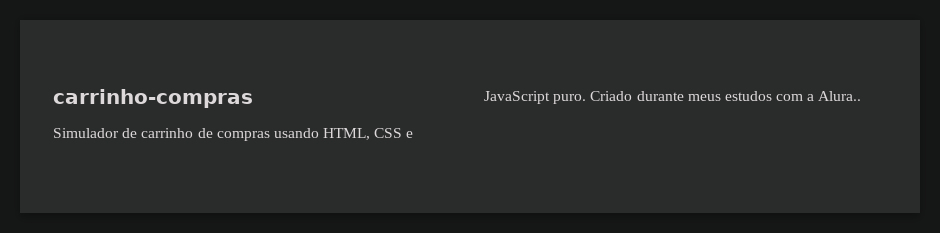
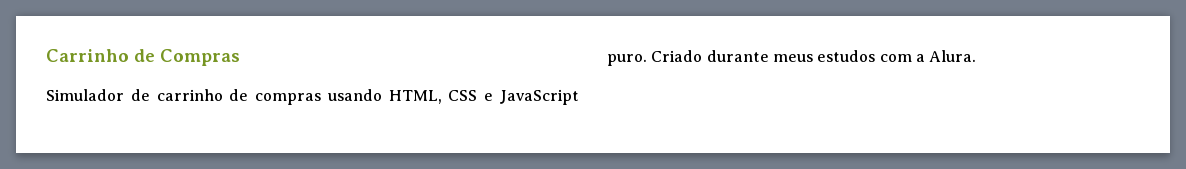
[53,89,253,108] carrinho-compras -> [46,49,240,66] Carrinho de Compras
[818,91,862,101] Alura.. -> [929,50,977,62] Alura.

